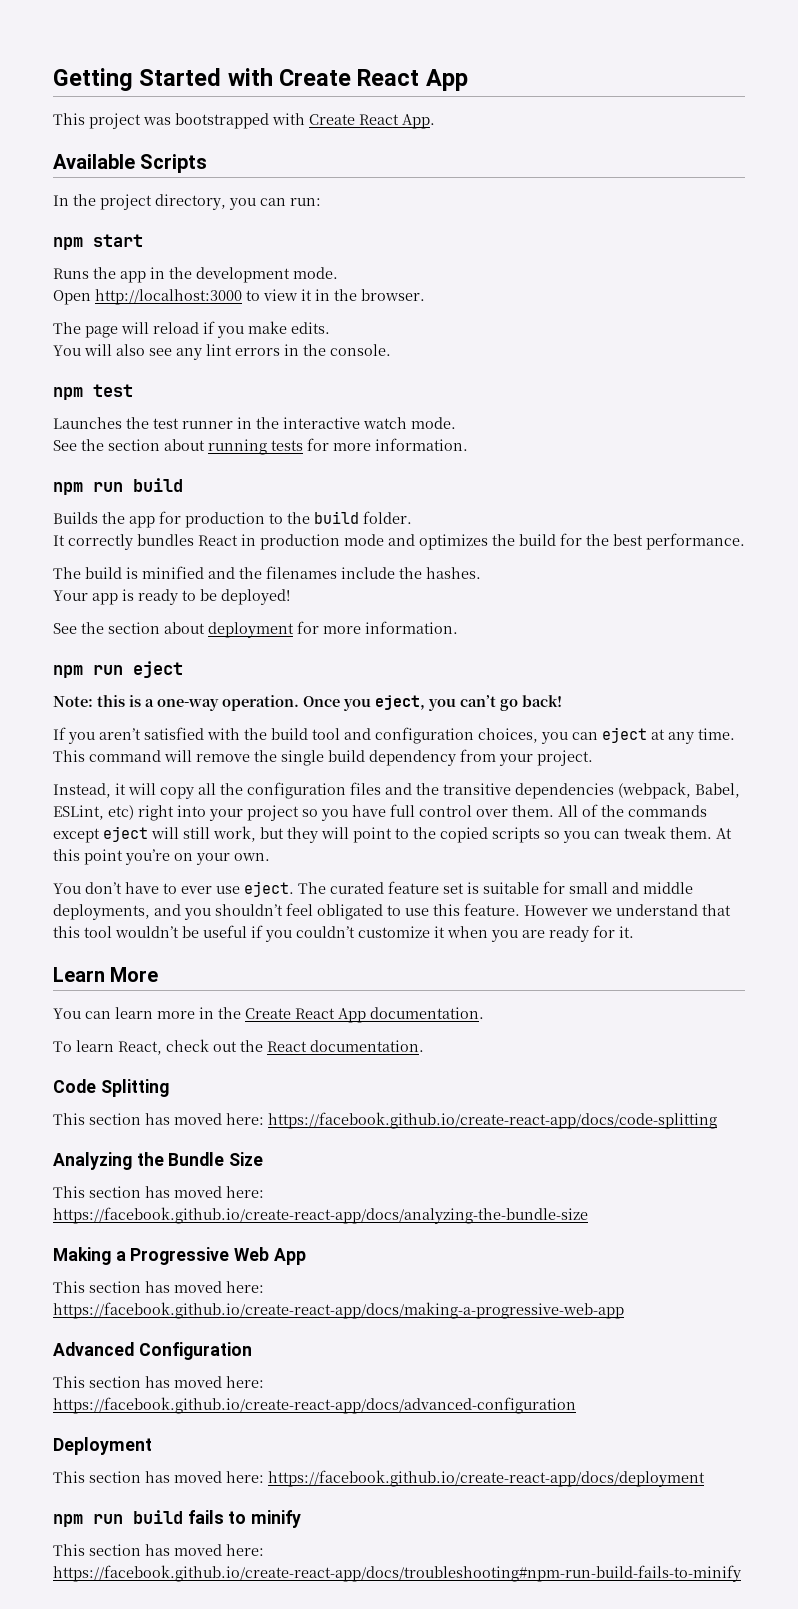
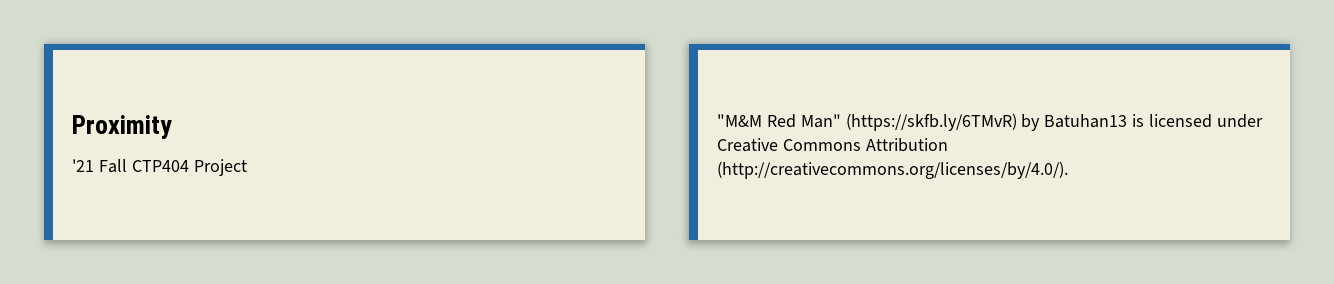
[53,68,468,91] [53,113,435,129] [53,154,208,173] [53,194,321,210] [53,234,143,250] [53,267,338,283] [53,289,425,305] [53,321,330,338] [53,344,391,360] [53,384,133,400] [53,417,456,429] [53,438,468,455] [53,478,183,495] [53,511,412,528] [53,533,745,550] [53,566,481,579] [53,589,290,605] [53,621,458,638] [53,661,183,678] [53,695,562,711] [53,727,735,744] [53,749,593,766] [53,782,740,799] [53,804,707,821] [53,826,732,843] [53,849,270,865] [53,881,693,897] [53,903,731,920] [53,925,634,942] [53,967,159,982] [53,1007,484,1023] [53,1039,424,1055] [53,1079,169,1097] [53,1112,717,1129] [53,1152,264,1170] [53,1186,264,1198] [53,1207,588,1224] [53,1247,306,1265] [53,1281,264,1293] [53,1302,624,1319] [53,1342,252,1360] [53,1376,264,1388] [53,1397,576,1414] [53,1437,152,1455] [53,1470,705,1487] [53,1510,302,1528] [53,1544,264,1556] [53,1565,741,1582] Getting Started with Create React App // This project was bootstrapped with Create React App. // Available Scripts // In the project directory, you can run: // npm start // Runs the app in the development mode. // Open http://localhost:3000 to view it in the browser. // The page will reload if you make edits. // You will also see any lint errors in the console. // npm test // Launches the test runner in the interactive watch mode. // See the section about running tests for more information. // npm run build // Builds the app for production to the build folder. // It correctly bundles React in production mode and optimizes the build for the best performance. // The build is minified and the filenames include the hashes. // Your app is ready to be deployed! // See the section about deployment for more information. // npm run eject // Note: this is a one-way operation. Once you eject, you can’t go back! // If you aren’t satisfied with the build tool and configuration choices, you can eject at any time. This command will remove the single build dependency from your project. // Instead, it will copy all the configuration files and the transitive dependencies (webpack, Babel, ESLint, etc) right into your project so you have full control over them. All of the commands except eject will still work, but they will point to the copied scripts so you can tweak them. At this point you’re on your own. // You don’t have to ever use eject. The curated feature set is suitable for small and middle deployments, and you shouldn’t feel obligated to use this feature. However we understand that this tool wouldn’t be useful if you couldn’t customize it when you are ready for it. // Learn More // You can learn more in the Create React App documentation. // To learn React, check out the React documentation. // Code Splitting // This section has moved here: https://facebook.github.io/create-react-app/docs/code-splitting // Analyzing the Bundle Size // This section has moved here: https://facebook.github.io/create-react-app/docs/analyzing-the-bundle-size // Making a Progressive Web App // This section has moved here: https://facebook.github.io/create-react-app/docs/making-a-progressive-web-app // Advanced Configuration // This section has moved here: https://facebook.github.io/create-react-app/docs/advanced-configuration // Deployment // This section has moved here: https://facebook.github.io/create-react-app/docs/deployment // npm run build fails to minify // This section has moved here: https://facebook.github.io/create-react-app/docs/troubleshooting#npm-run-build-fails-to-minify -> [72,115,172,139] [72,159,247,176] [717,113,1263,131] [717,138,948,152] [717,161,1068,179] Proximity // '21 Fall CTP404 Project // "M&M Red Man" (https://skfb.ly/6TMvR) by Batuhan13 is licensed under Creative Commons Attribution (http://creativecommons.org/licenses/by/4.0/).

